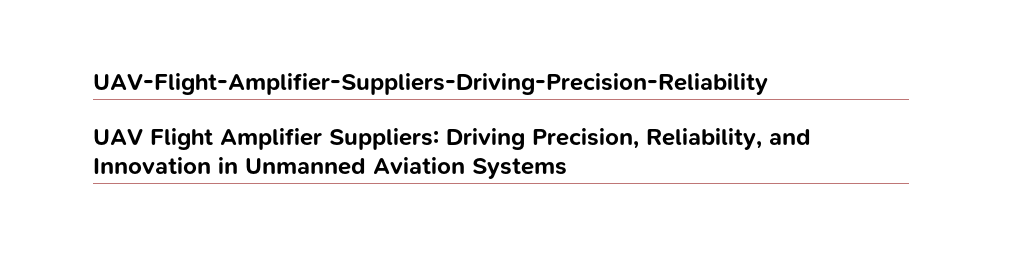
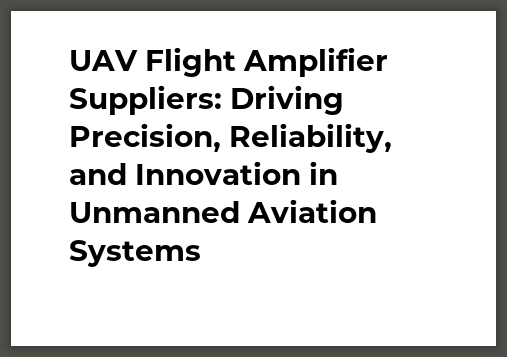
[93,73,768,95] UAV-Flight-Amplifier-Suppliers-Driving-Precision-Reliability // -> (69, 60) none

